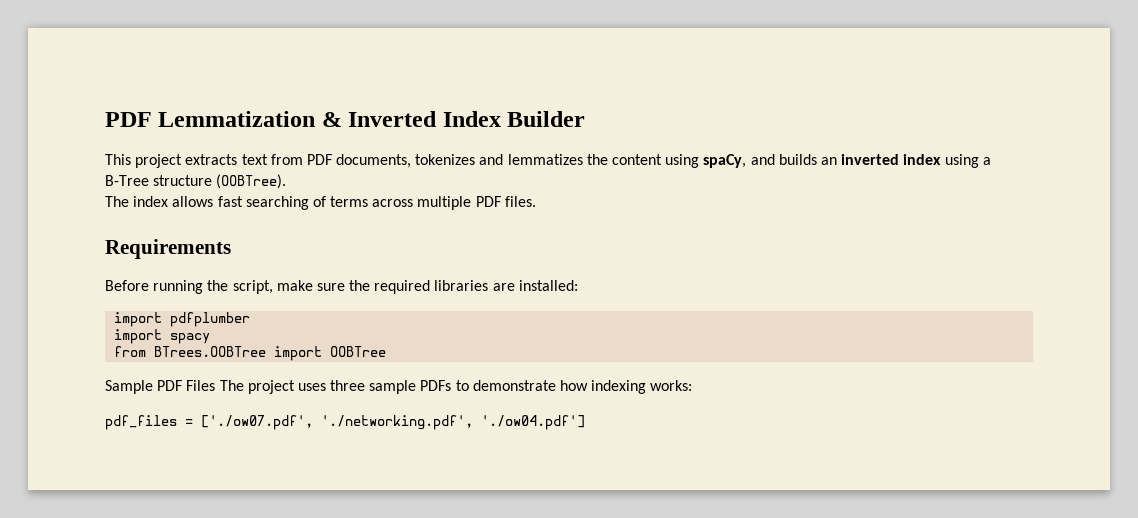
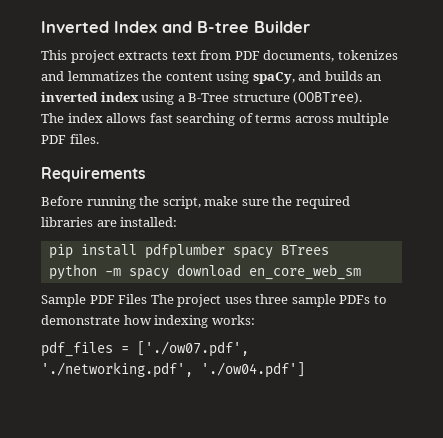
[105,111,501,127] PDF Lemmatization & Inverted Index -> [41,21,249,33] Inverted Index and B-tree
[114,312,163,327] import -> [48,244,137,259] pip install
[114,329,211,344] [114,346,387,361] // import spacy // from BTrees.OOBTree import OOBTree -> [232,245,329,259] [48,264,361,280] spacy BTrees // python -m spacy download en_core_web_sm

